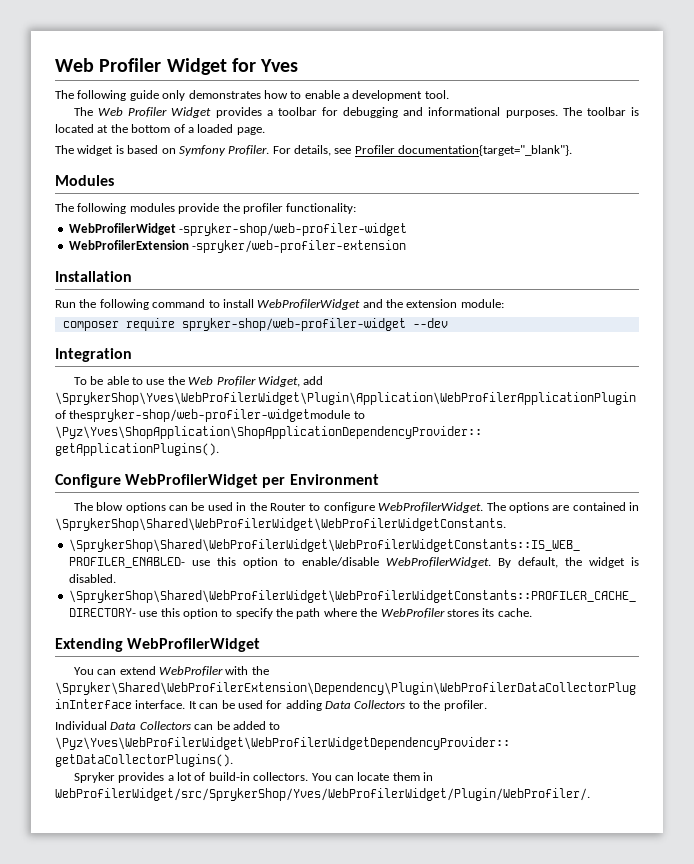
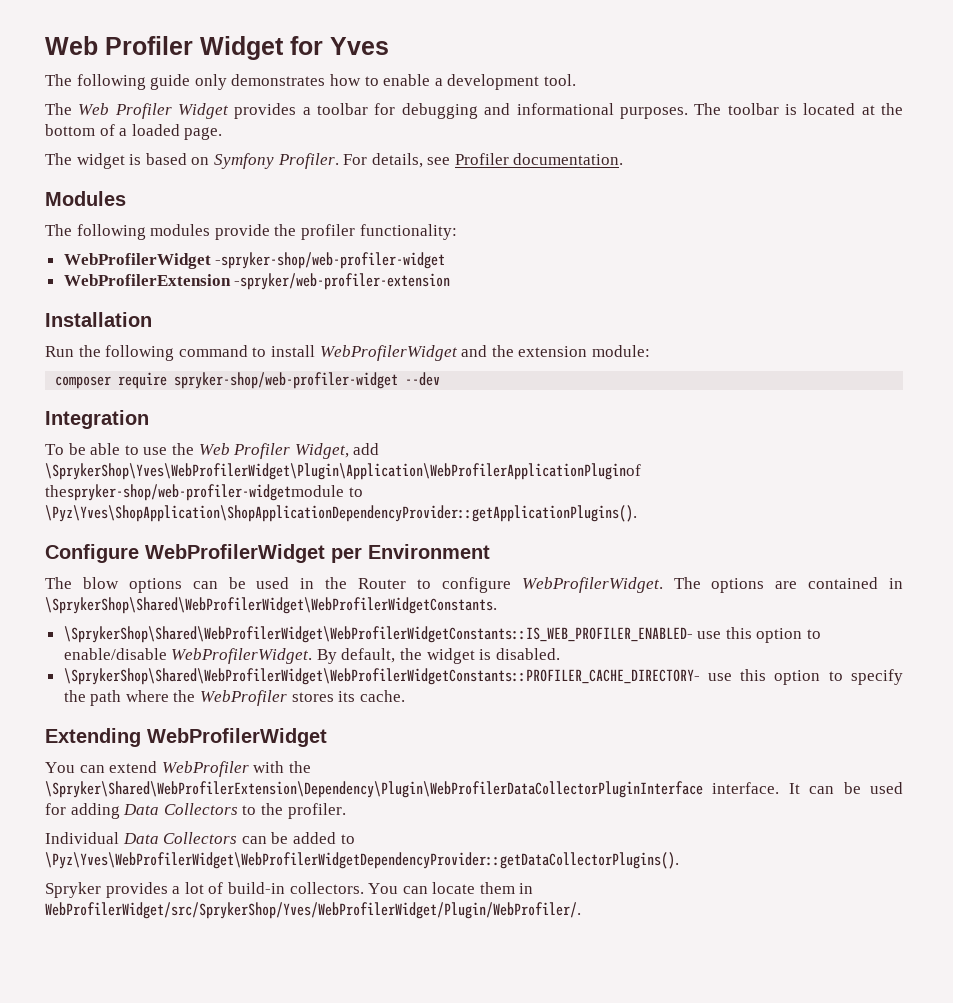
[398,145,573,156] documentation{target="_blank"}. -> [513,153,624,165] documentation.

